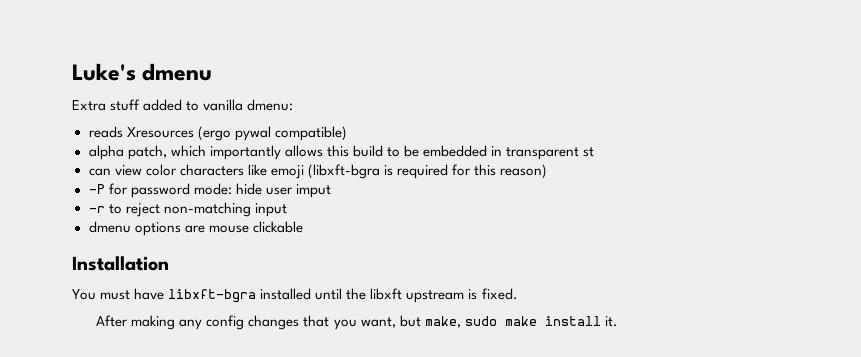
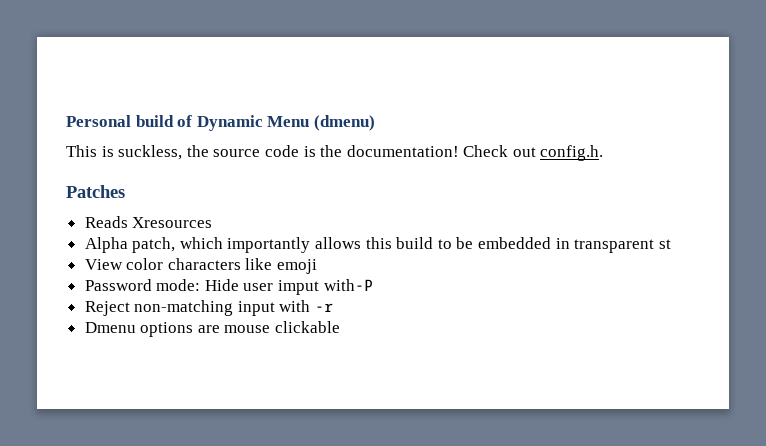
[72,63,213,81] [72,99,294,111] [88,126,347,141] [88,145,124,160] Luke's dmenu // Extra stuff added to vanilla dmenu: // reads Xresources (ergo pywal compatible) // alpha -> [66,115,375,131] [66,145,604,161] [66,185,125,198] [84,216,213,228] [84,237,128,253] Personal build of Dynamic Menu (dmenu) // This is suckless, the source code is the documentation! Check out config.h. // Patches // Reads Xresources // Alpha
[88,165,142,176] can view -> [84,259,123,270] View
[307,164,548,179] [88,183,262,198] (libxft-bgra is required for this reason) // -P for password mode: hide -> [84,279,239,291] // Password mode: Hide
[88,203,160,217] // -r to reject -> [323,279,373,291] [84,301,130,316] with-P // Reject
[88,221,131,233] // dmenu -> [279,300,334,312] [84,322,136,333] with -r // Dmenu
[72,256,169,271] [72,288,518,303] [96,315,618,330] // Installation // You must have libxft-bgra installed until the libxft upstream is fixed. // After making any config changes that you want, but make, sudo make install it. -> (341, 327) none

